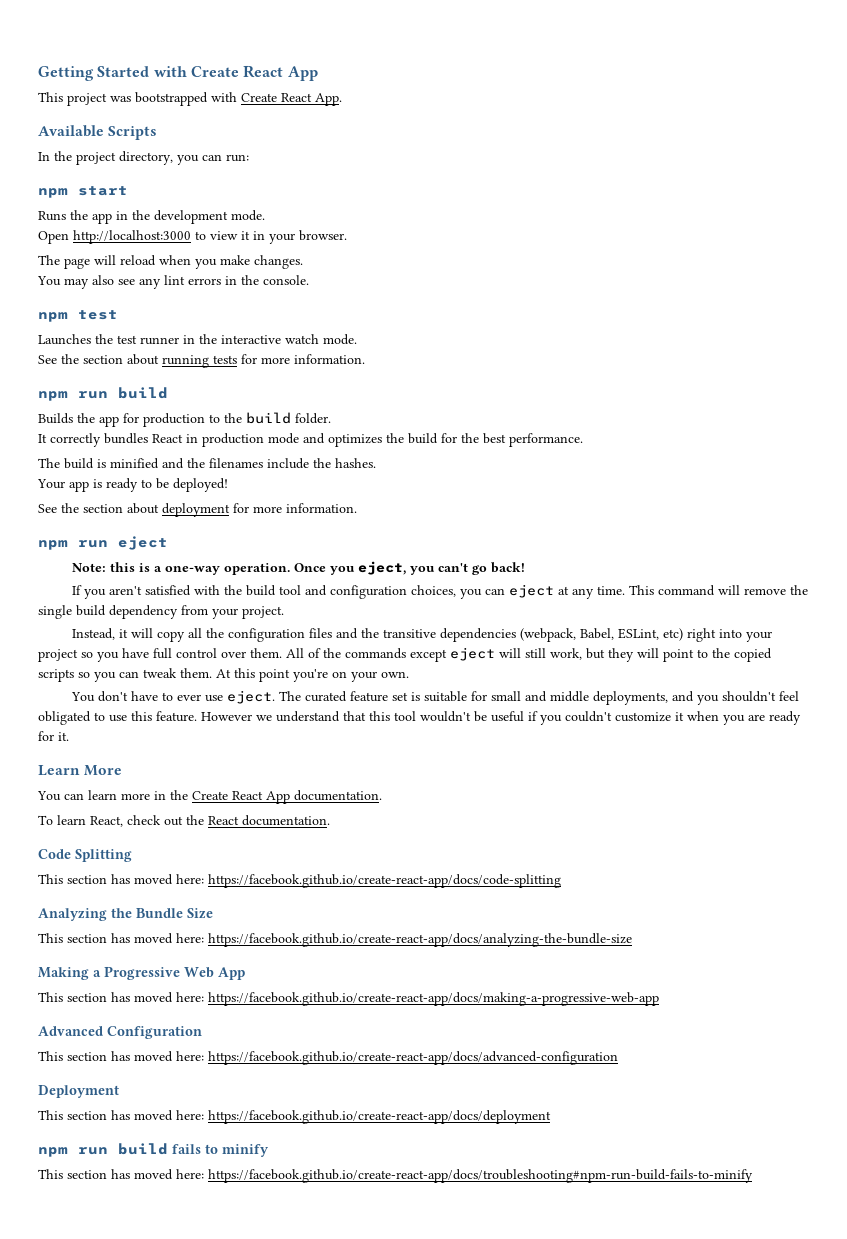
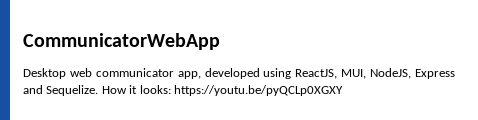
[38,65,318,81] [38,92,342,106] [38,125,158,140] [38,151,249,165] [38,186,128,198] [38,210,265,224] [38,230,347,244] [38,255,303,269] [37,275,309,289] [38,310,118,322] [38,334,357,345] [38,354,365,368] [38,387,168,401] [38,412,331,427] [38,433,583,447] [38,458,376,469] [37,478,228,492] [38,503,357,517] [38,536,168,550] [72,561,526,575] [72,584,809,599] [38,605,284,619] [72,628,773,642] [38,647,772,662] [38,668,409,682] [71,690,800,705] [38,711,801,725] [38,731,69,741] [38,765,123,776] [37,790,382,804] [38,815,330,827] [38,849,132,862] [38,874,561,888] [38,908,213,921] [38,933,632,947] [38,966,245,980] [38,992,659,1006] [38,1026,202,1039] [38,1051,618,1065] [38,1085,119,1098] [38,1110,551,1124] [38,1143,269,1157] [38,1169,753,1183] Getting Started with Create React App // This project was bootstrapped with Create React App. // Available Scripts // In the project directory, you can run: // npm start // Runs the app in the development mode. // Open http://localhost:3000 to view it in your browser. // The page will reload when you make changes. // You may also see any lint errors in the console. // npm test // Launches the test runner in the interactive watch mode. // See the section about running tests for more information. // npm run build // Builds the app for production to the build folder. // It correctly bundles React in production mode and optimizes the build for the best performance. // The build is minified and the filenames include the hashes. // Your app is ready to be deployed! // See the section about deployment for more information. // npm run eject // Note: this is a one-way operation. Once you eject, you can't go back! // If you aren't satisfied with the build tool and configuration choices, you can eject at any time. This command will remove the single build dependency from your project. // Instead, it will copy all the configuration files and the transitive dependencies (webpack, Babel, ESLint, etc) right into your project so you have full control over them. All of the commands except eject will still work, but they will point to the copied scripts so you can tweak them. At this point you're on your own. // You don't have to ever use eject. The curated feature set is suitable for small and middle deployments, and you shouldn't feel obligated to use this feature. However we understand that this tool wouldn't be useful if you couldn't customize it when you are ready for it. // Learn More // You can learn more in the Create React App documentation. // To learn React, check out the React documentation. // Code Splitting // This section has moved here: https://facebook.github.io/create-react-app/docs/code-splitting // Analyzing the Bundle Size // This section has moved here: https://facebook.github.io/create-react-app/docs/analyzing-the-bundle-size // Making a Progressive Web App // This section has moved here: https://facebook.github.io/create-react-app/docs/making-a-progressive-web-app // Advanced Configuration // This section has moved here: https://facebook.github.io/create-react-app/docs/advanced-configuration // Deployment // This section has moved here: https://facebook.github.io/create-react-app/docs/deployment // npm run build fails to minify // This section has moved here: https://facebook.github.io/create-react-app/docs/troubleshooting#npm-run-build-fails-to-minify -> [23,33,220,50] [23,68,456,79] [23,85,343,96] CommunicatorWebApp // Desktop web communicator app, developed using ReactJS, MUI, NodeJS, Express and Sequelize. How it looks: https://youtu.be/pyQCLp0XGXY

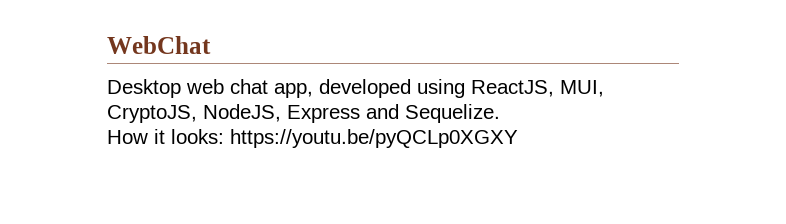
[23,33,220,50] CommunicatorWebApp -> [107,36,211,54] WebChat
[95,68,174,77] communicator -> [230,79,268,94] chat
(367, 74) none -> [107,105,197,123] CryptoJS,
(99, 90) none -> (500, 113) //

